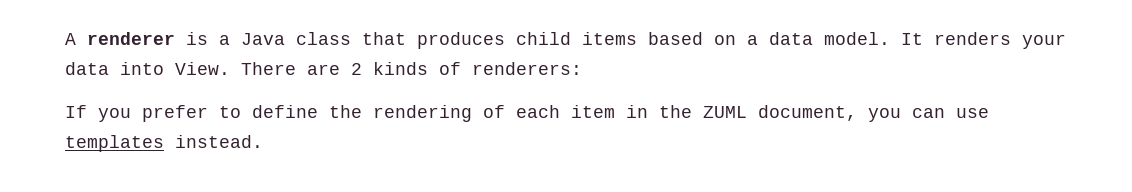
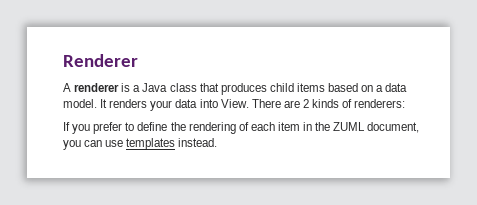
(65, 39) none -> [63,54,138,67] Renderer //

